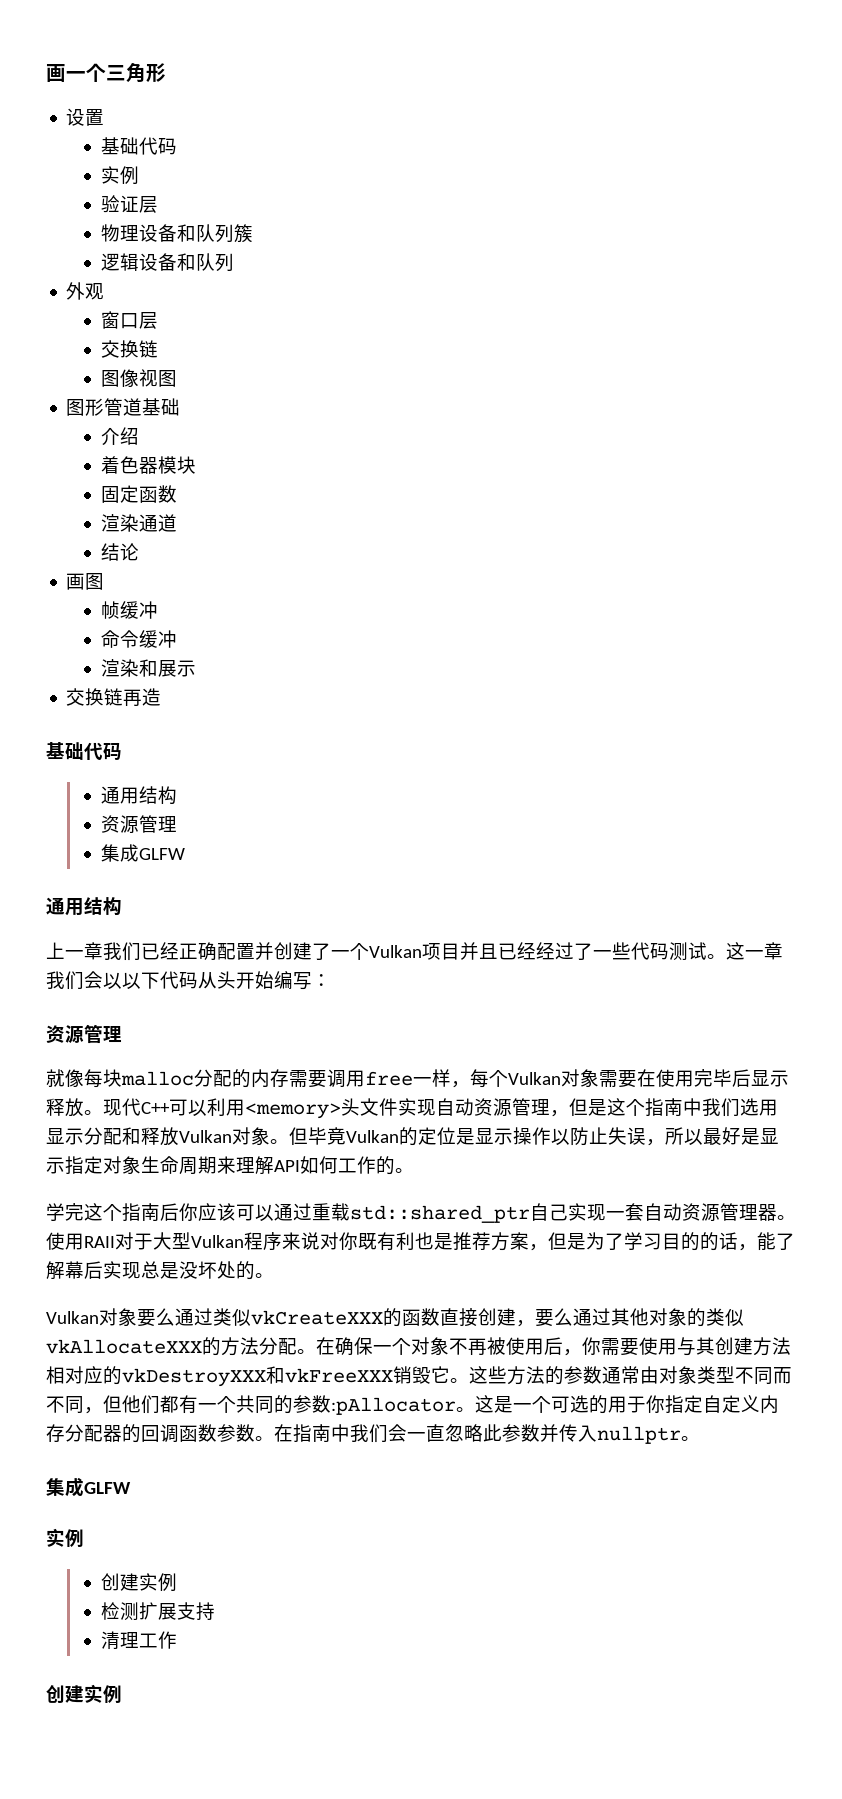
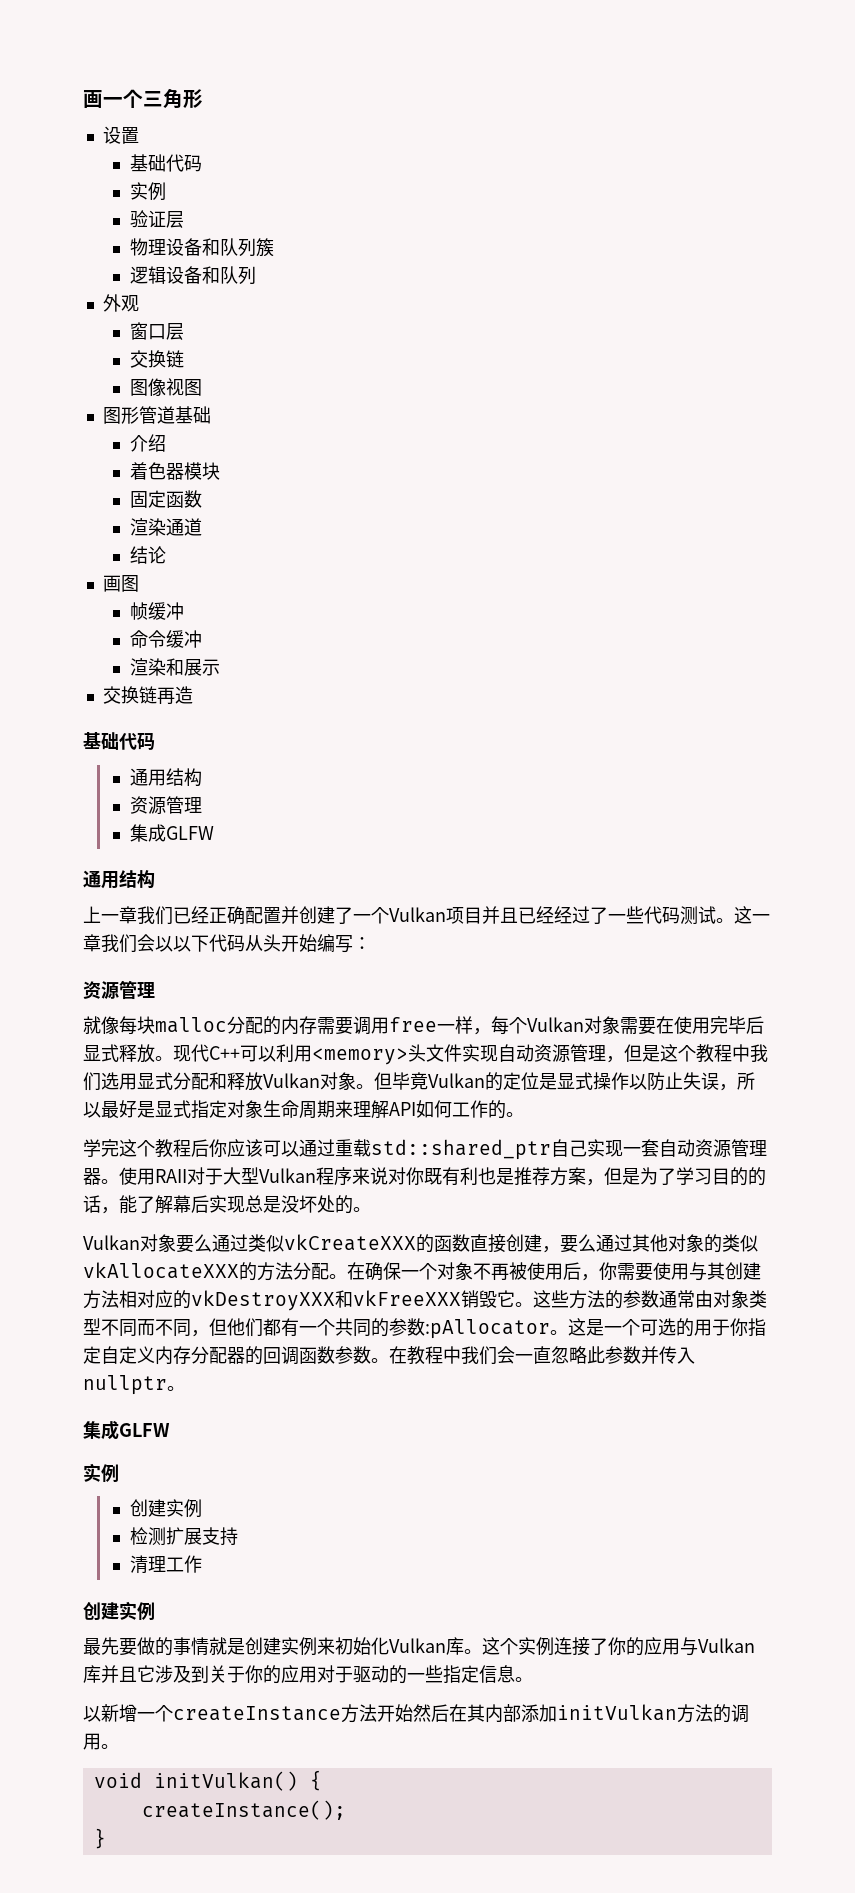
[770,1070,789,1087] 示 -> [101,1044,119,1062] 式
[645,1098,683,1117] 指南 -> [696,1044,732,1063] 教程
[65,1128,84,1145] 示 -> [155,1072,173,1090] 式
[494,1128,513,1145] 示 -> [575,1072,593,1090] 式
[46,1157,65,1174] 示 -> [173,1100,191,1118] 式
[122,1203,160,1222] 指南 -> [155,1139,191,1158] 教程
[293,1424,331,1443] 指南 -> [407,1346,443,1365] 教程
(122, 1694) none -> [83,1637,755,1656] [83,1665,533,1684] [83,1704,749,1723] [83,1733,119,1750] [93,1770,322,1791] [141,1800,346,1820] [93,1828,106,1849] // 最先要做的事情就是创建实例来初始化Vulkan库。这个实例连接了你的应用与Vulkan库并且它涉及到关于你的应用对于驱动的一些指定信息。 // 以新增一个createInstance方法开始然后在其内部添加initVulkan方法的调用。 // void initVulkan() { // createInstance(); // }

